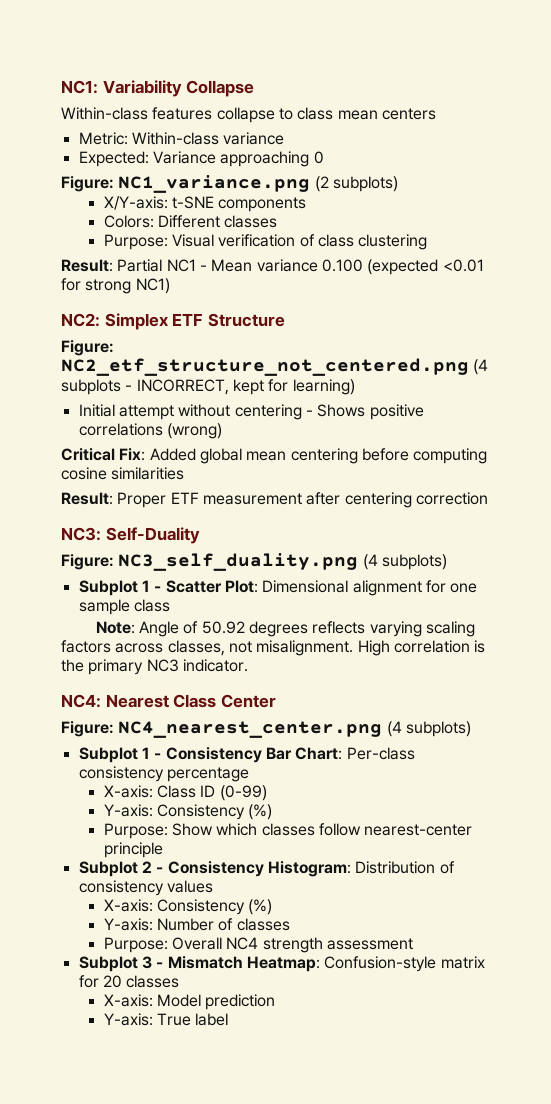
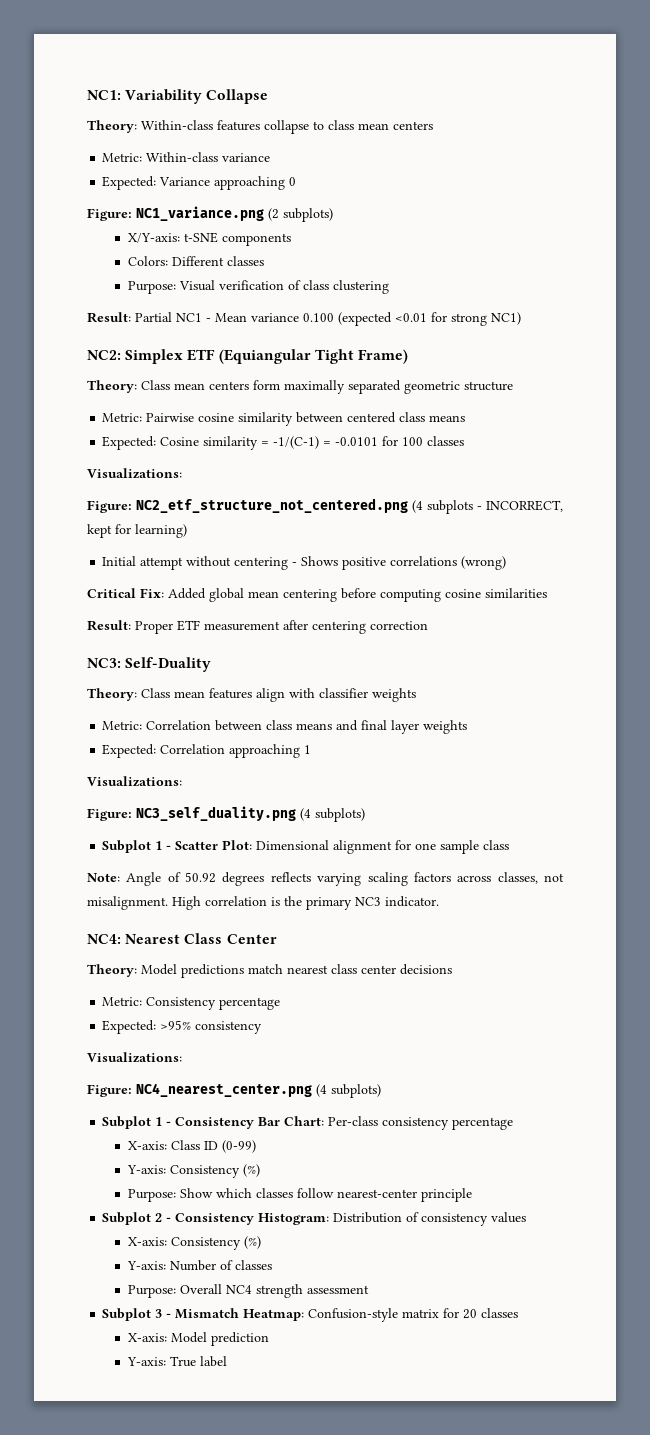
(255, 88) none -> [87,120,137,133] Theory:
[207,313,285,327] Structure -> [218,349,408,364] [87,380,513,394] [102,412,466,426] [102,436,465,450] [87,468,182,479] (Equiangular Tight Frame) // Theory: Class mean centers form maximally separated geometric structure // Metric: Pairwise cosine similarity between centered class means // Expected: Cosine similarity = -1/(C-1) = -0.0101 for 100 classes // Visualizations:
(200, 535) none -> [87,688,416,702] [102,720,468,734] [102,744,312,758] [87,776,182,787] // Theory: Class mean features align with classifier weights // Metric: Correlation between class means and final layer weights // Expected: Correlation approaching 1 // Visualizations:
(276, 701) none -> [87,964,452,978] [102,997,281,1010] [102,1020,263,1034] [87,1052,182,1063] // Theory: Model predictions match nearest class center decisions // Metric: Consistency percentage // Expected: >95% consistency // Visualizations:

